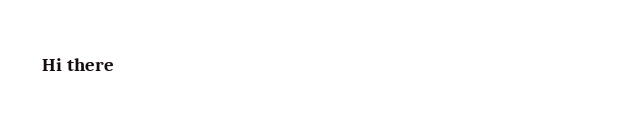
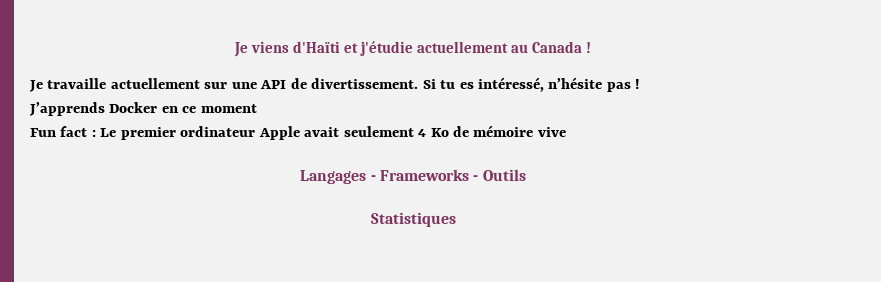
[42,58,115,71] Hi there -> [233,41,592,57] [29,77,641,92] [29,102,257,116] [30,125,566,140] [300,169,526,184] [370,212,456,227] Je viens d'Haïti et j'étudie actuellement au Canada ! // Je travaille actuellement sur une API de divertissement. Si tu es intéressé, n’hésite pas ! // J’apprends Docker en ce moment // Fun fact : Le premier ordinateur Apple avait seulement 4 Ko de mémoire vive // Langages - Frameworks - Outils // Statistiques

